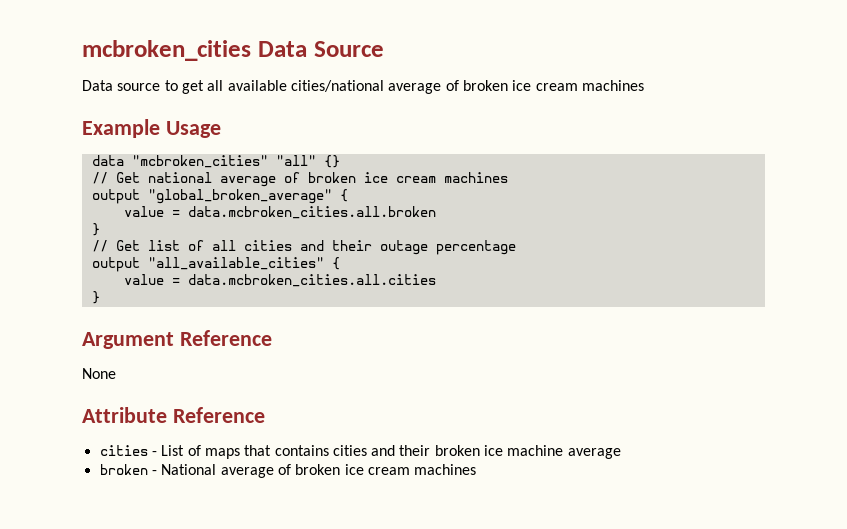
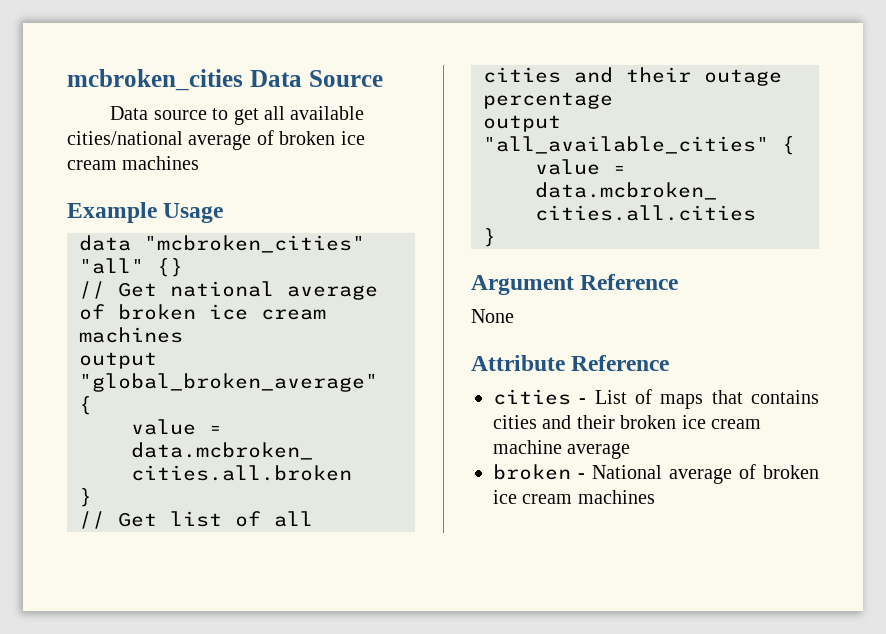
(504, 450) none -> [711,419,761,429] cream

